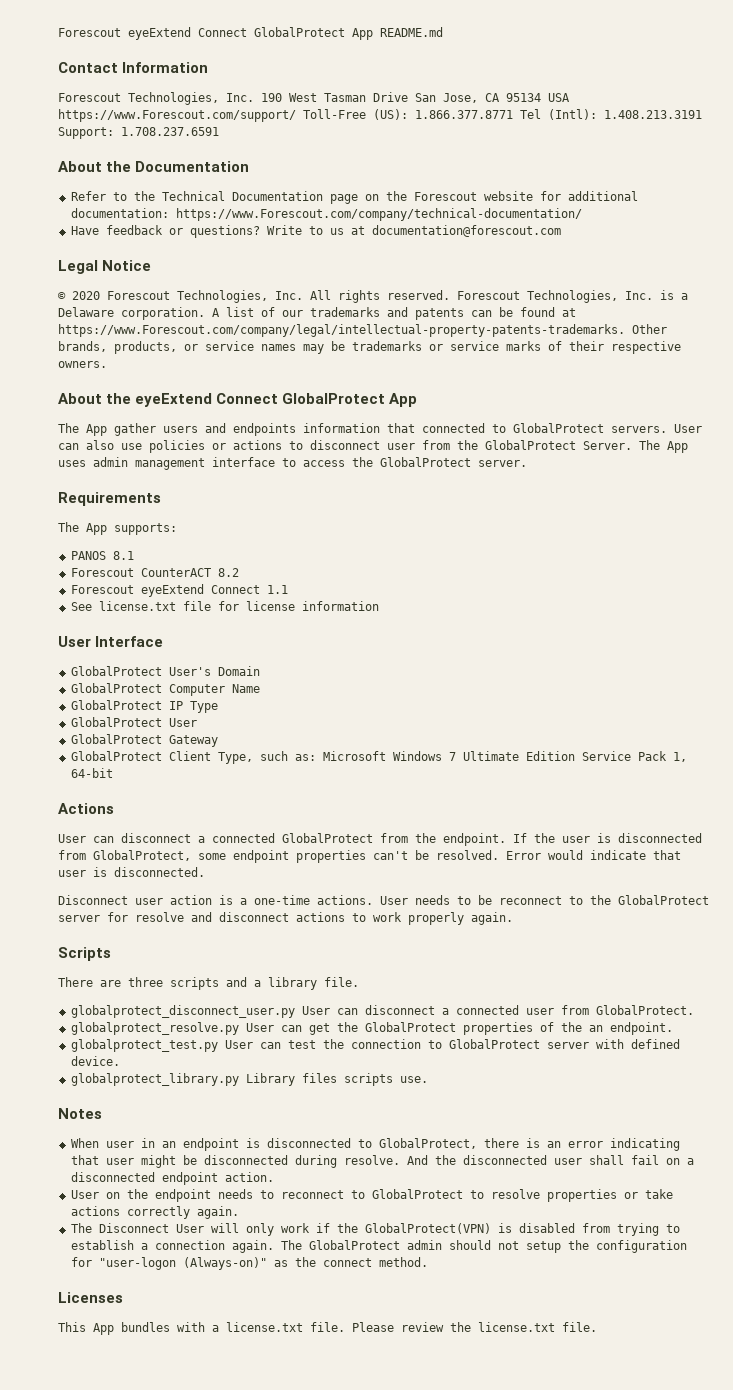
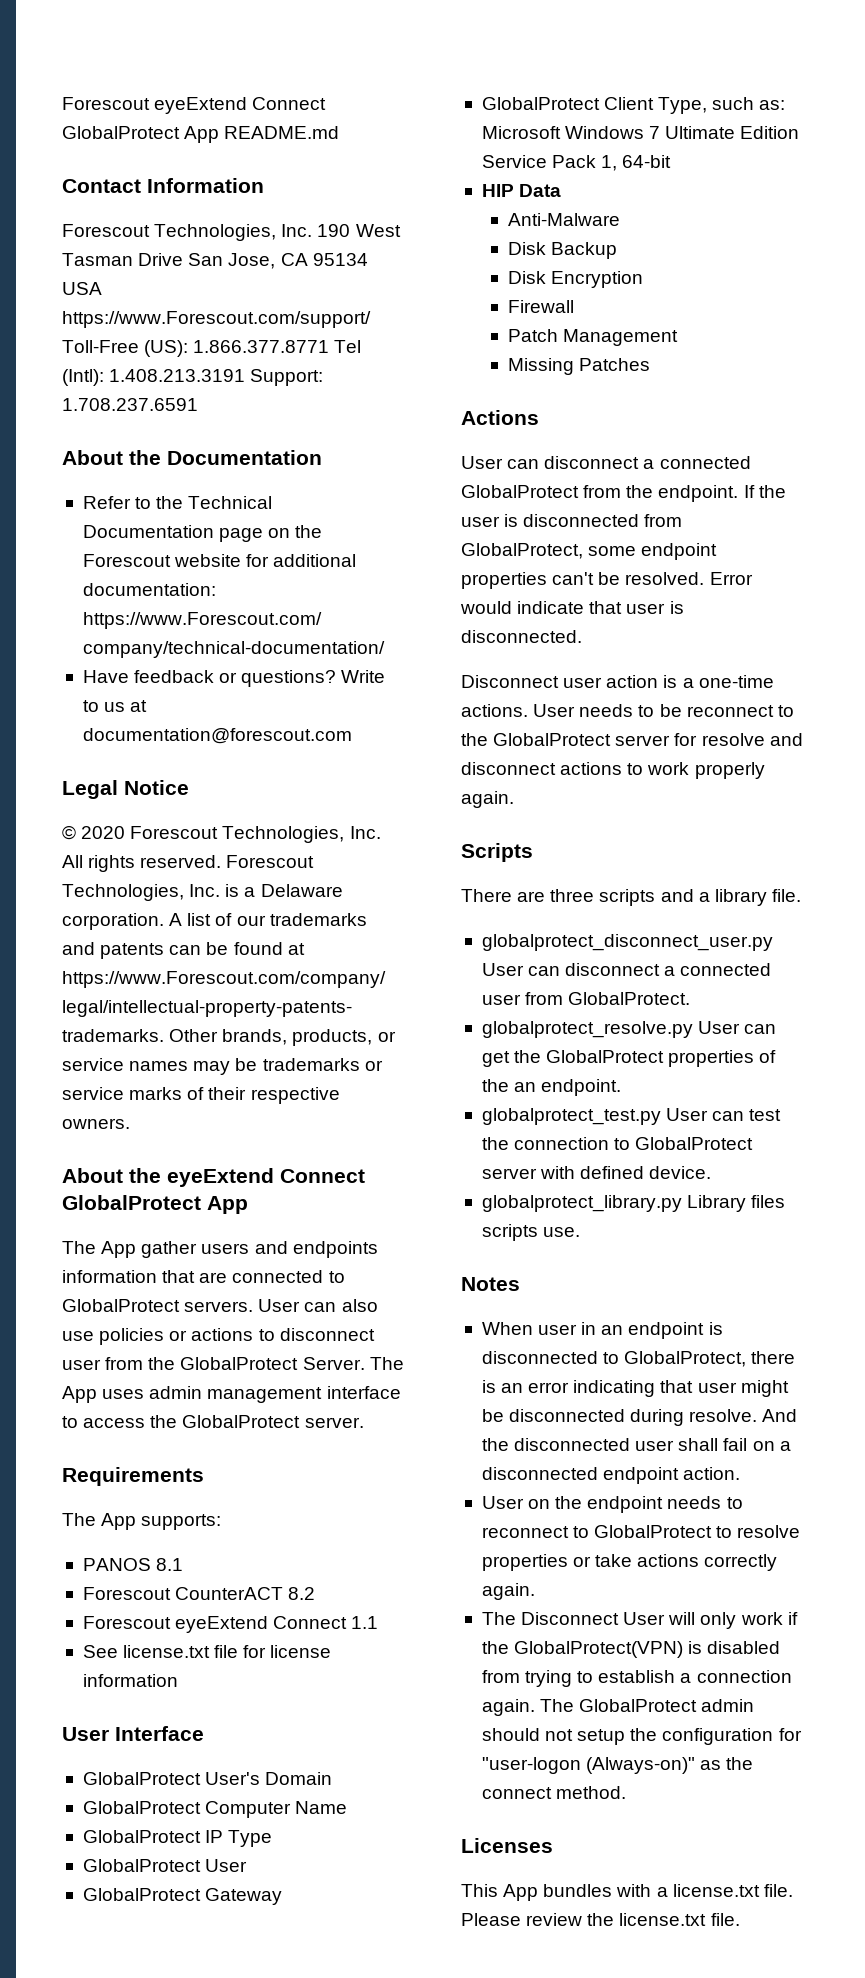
(415, 428) none -> [199,1272,228,1283] are
(113, 773) none -> [481,184,562,197] [507,213,620,226] [507,242,617,259] [507,271,643,288] [507,300,574,313] [507,329,678,346] [507,358,650,375] // HIP Data // Anti-Malware // Disk Backup // Disk Encryption // Firewall // Patch Management // Missing Patches

